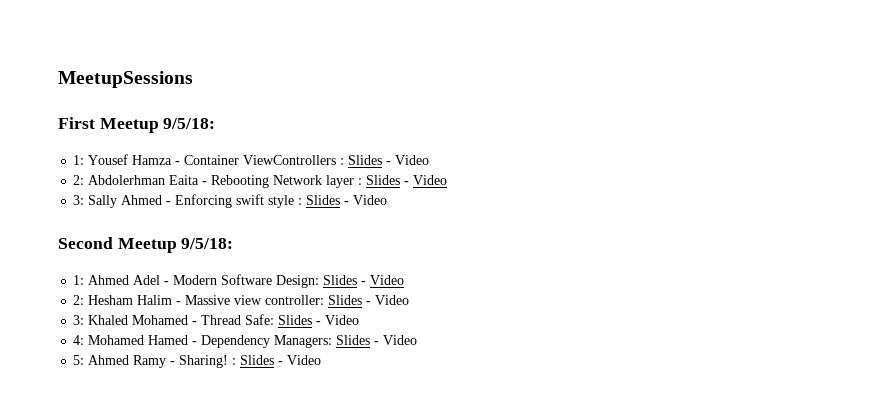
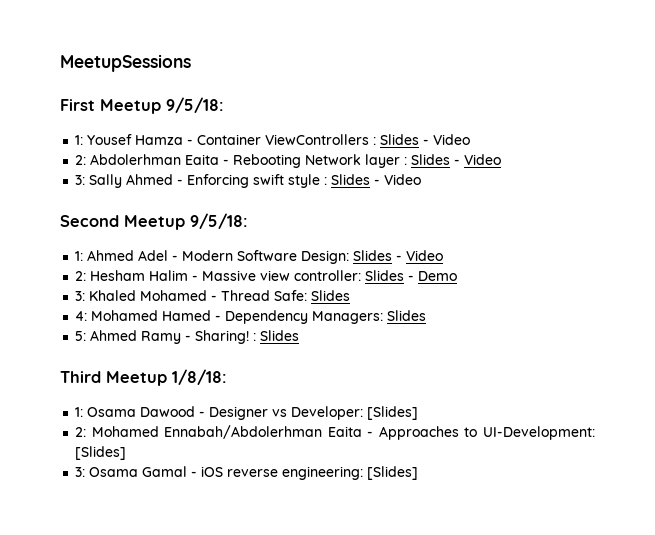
[375,295,410,305] Video -> [418,271,458,281] Demo
[316,315,360,325] - Video -> (351, 295) none
[374,335,418,345] - Video -> (427, 315) none
[278,355,322,365] - Video -> [60,369,227,386] [75,406,419,420] [75,425,596,440] [75,446,127,460] [75,466,419,480] // Third Meetup 1/8/18: // 1: Osama Dawood - Designer vs Developer: [Slides] // 2: Mohamed Ennabah/Abdolerhman Eaita - Approaches to UI-Development: [Slides] // 3: Osama Gamal - iOS reverse engineering: [Slides]

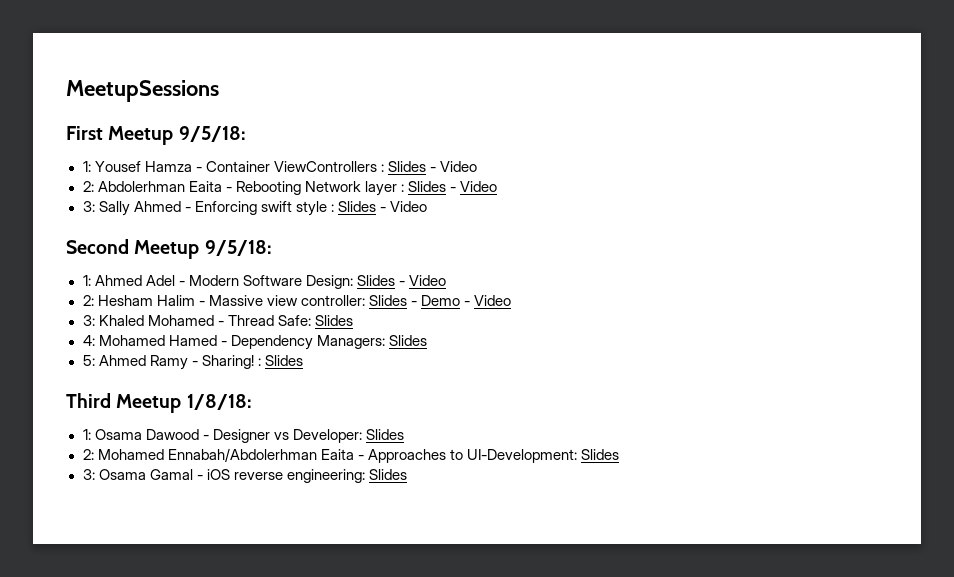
(458, 276) none -> [464,295,512,306] - Video
[367,406,419,420] [Slides] -> [365,429,404,440] Slides
[75,446,127,460] [Slides] -> [580,449,619,460] Slides
[367,466,419,480] [Slides] -> [368,469,407,480] Slides

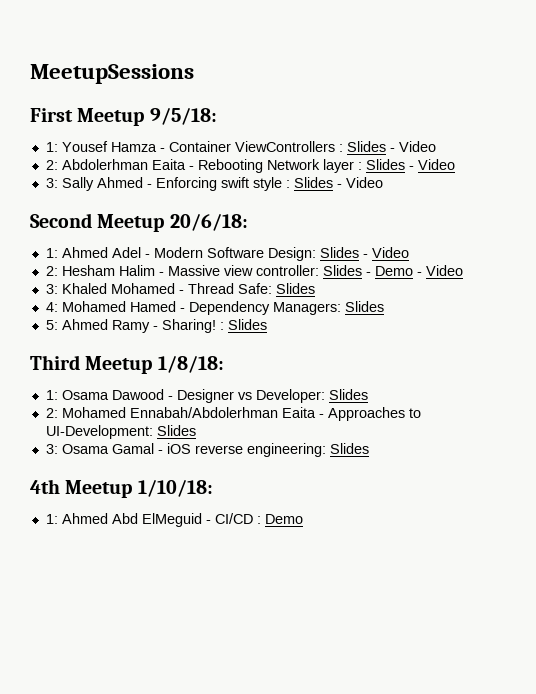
[204,240,272,256] 9/5/18: -> [169,214,248,231] 20/6/18:
(407, 474) none -> [30,479,213,498] [45,513,303,527] // 4th Meetup 1/10/18: // 1: Ahmed Abd ElMeguid - CI/CD : Demo

